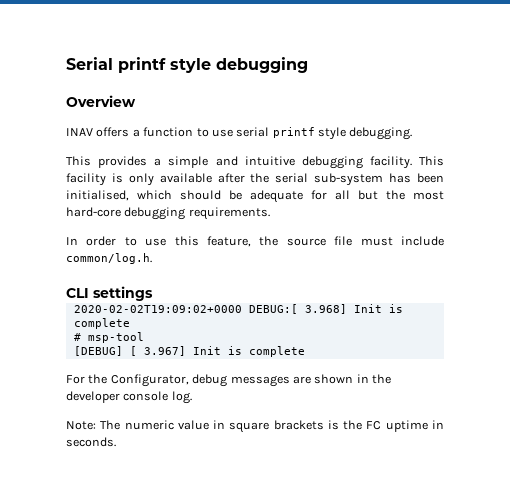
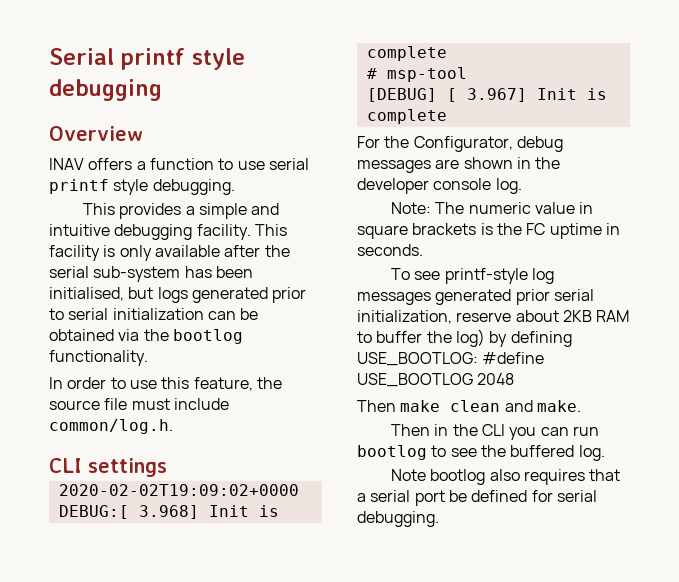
[137,190,444,203] [66,207,270,220] which should be adequate for all but the most hard-core debugging requirements. -> [128,287,307,303] [49,308,259,320] [49,329,243,344] [49,350,148,366] but logs generated prior to serial initialization can be obtained via the bootlog functionality.
(116, 442) none -> [391,268,555,284] [357,289,594,305] [357,310,630,324] [357,329,572,347] [357,352,545,366] [357,373,515,387] [357,400,581,412] [391,424,600,440] [357,445,605,461] [391,469,621,485] [357,490,597,506] [357,511,439,527] // To see printf-style log messages generated prior serial initialization, reserve about 2KB RAM to buffer the log) by defining USE_BOOTLOG: #define USE_BOOTLOG 2048 // Then make clean and make. // Then in the CLI you can run bootlog to see the buffered log. // Note bootlog also requires that a serial port be defined for serial debugging.

